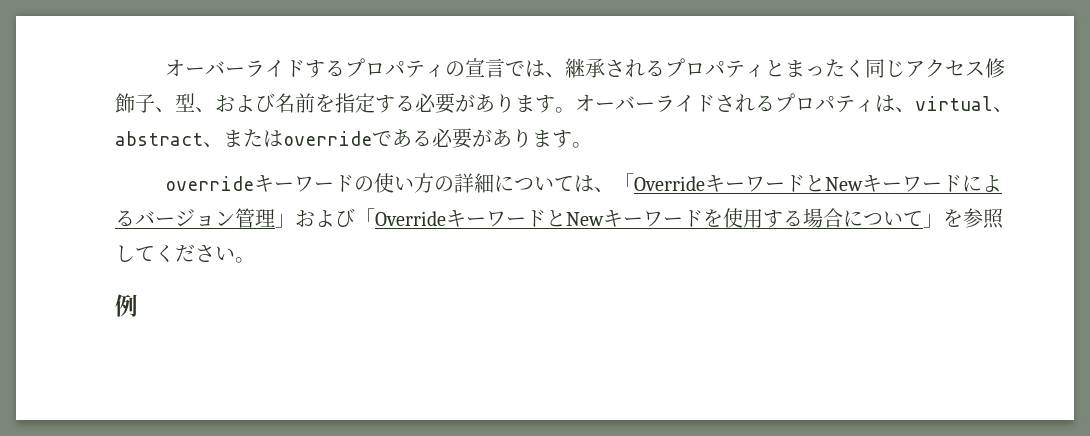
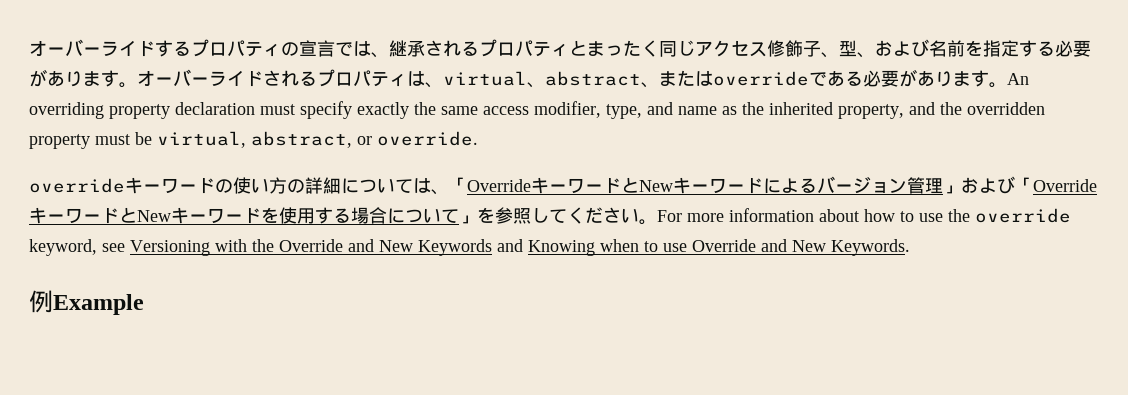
(592, 145) none -> [1007,73,1029,85] [29,101,1045,119] [29,131,478,149] An overriding property declaration must specify exactly the same access modifier, type, and name as the inherited property, and the overridden property must be virtual, abstract, or override.
(255, 260) none -> [657,208,1071,223] [29,239,910,256] For more information about how to use the override keyword, see Versioning with the Override and New Keywords and Knowing when to use Override and New Keywords.
(138, 305) none -> [53,294,144,315] Example

